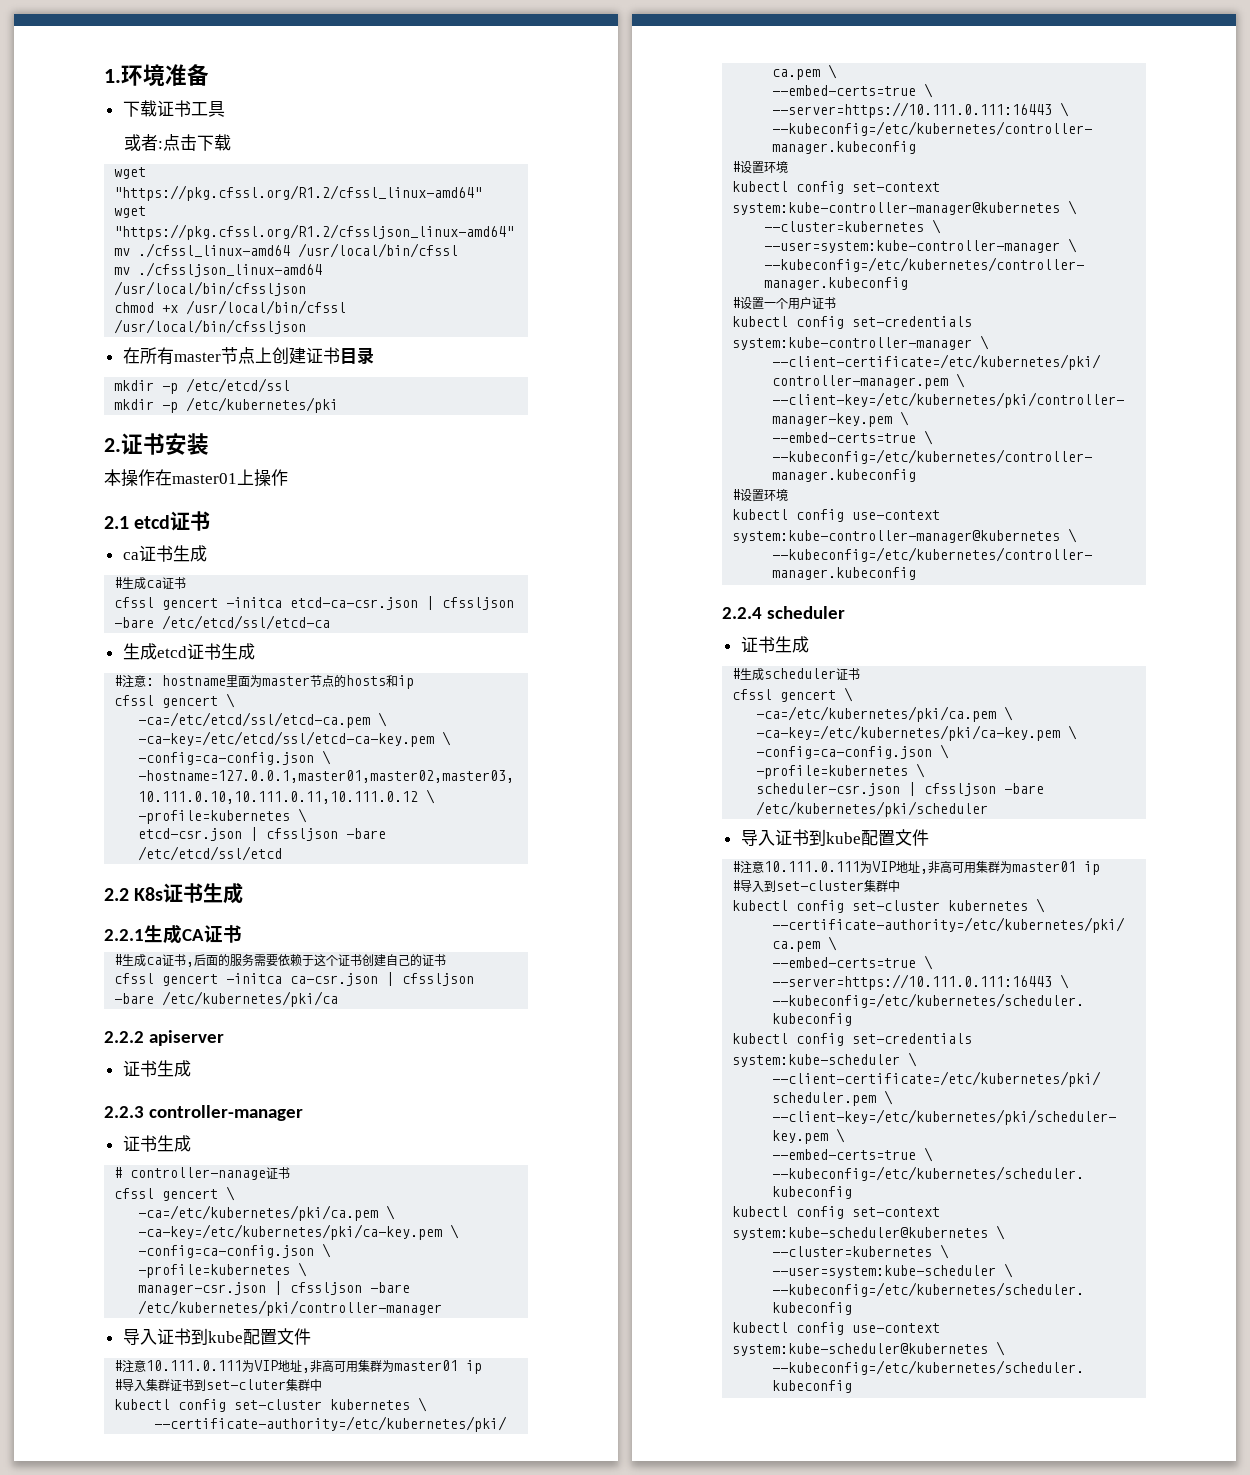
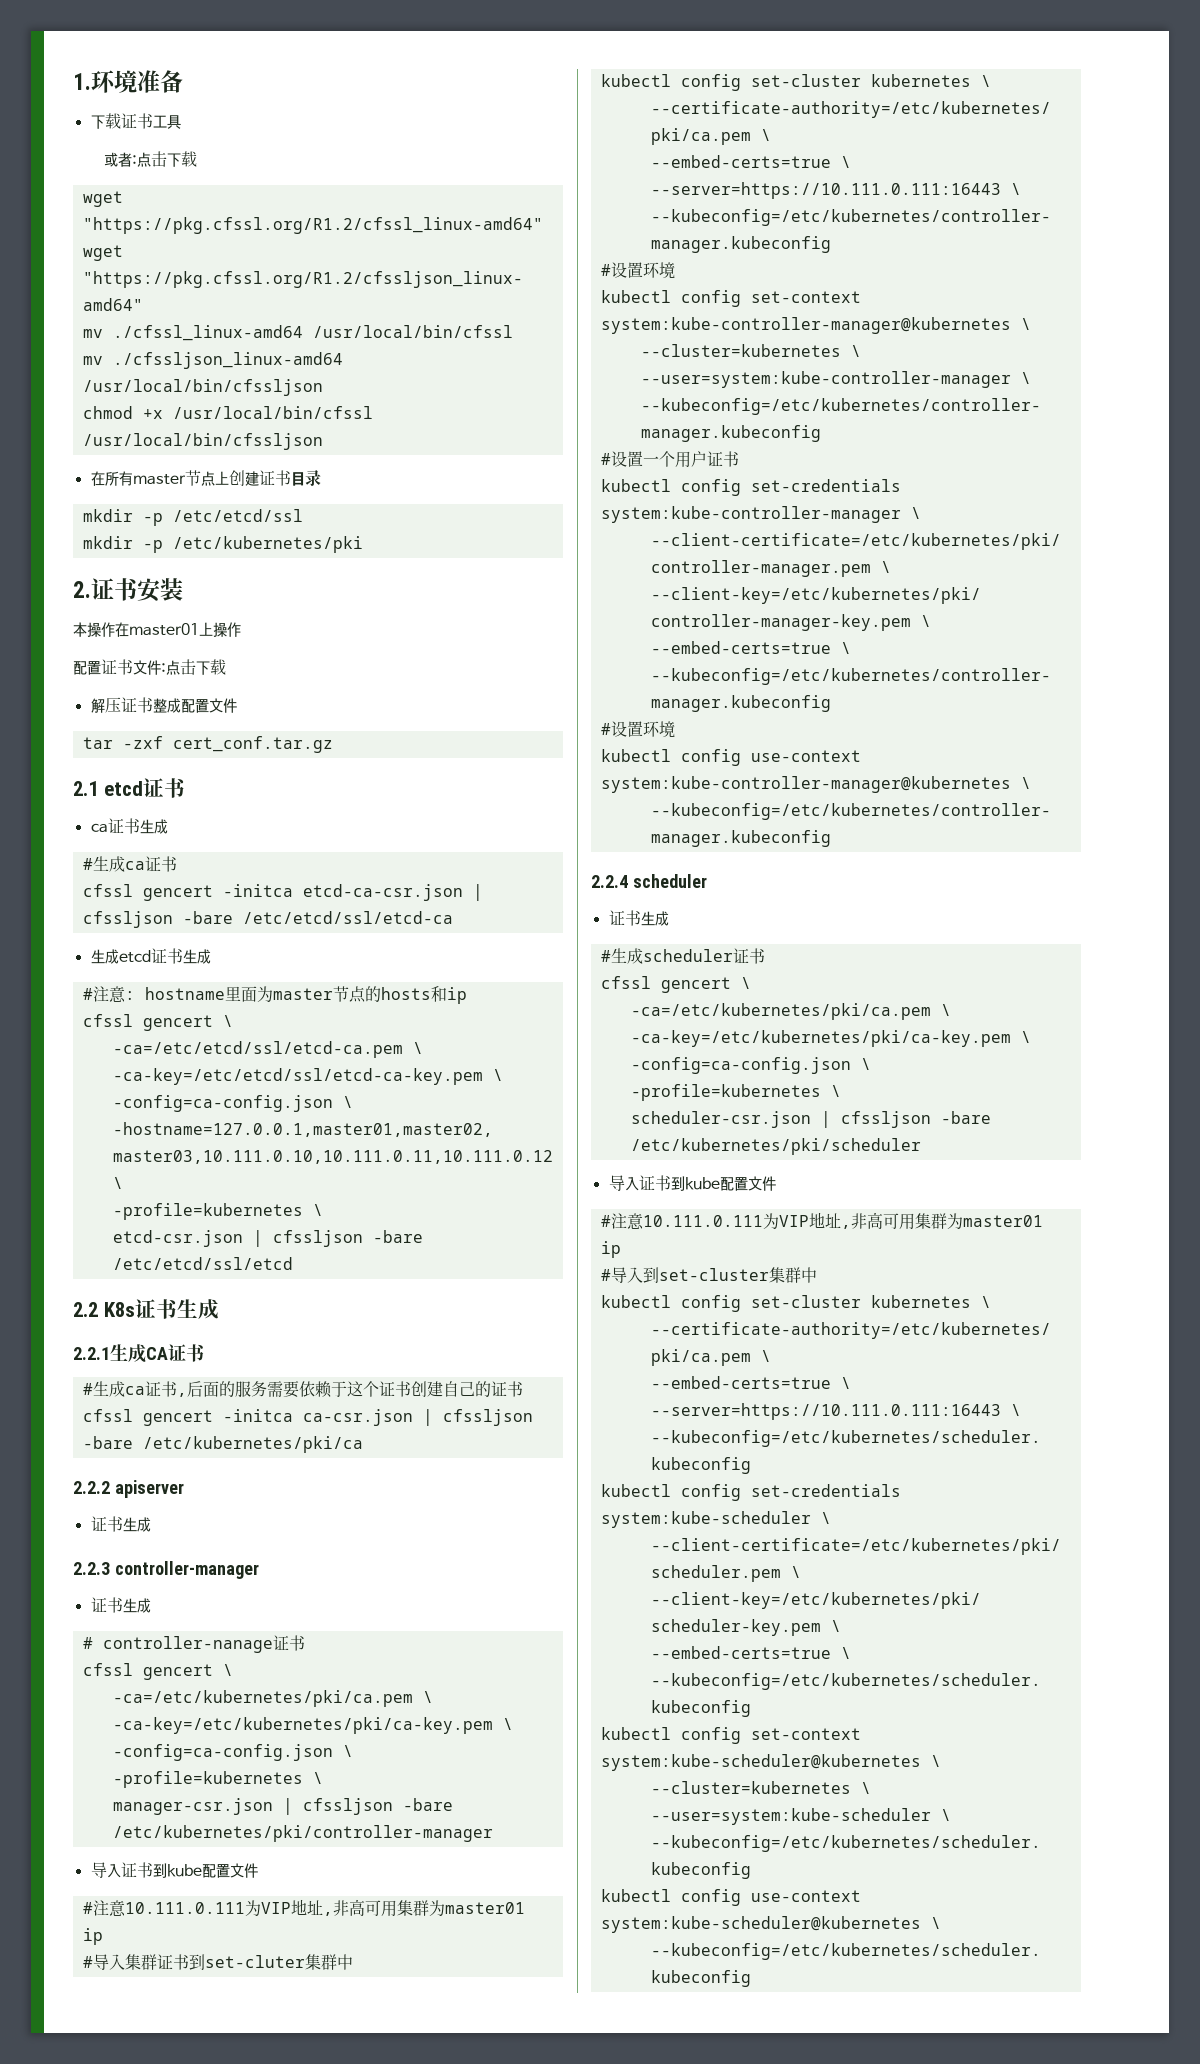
(288, 477) none -> [73,659,226,675] [90,697,237,713] [82,736,333,753] // 配置证书文件:点击下载 // 解压证书整成配置文件 // tar -zxf cert_conf.tar.gz

